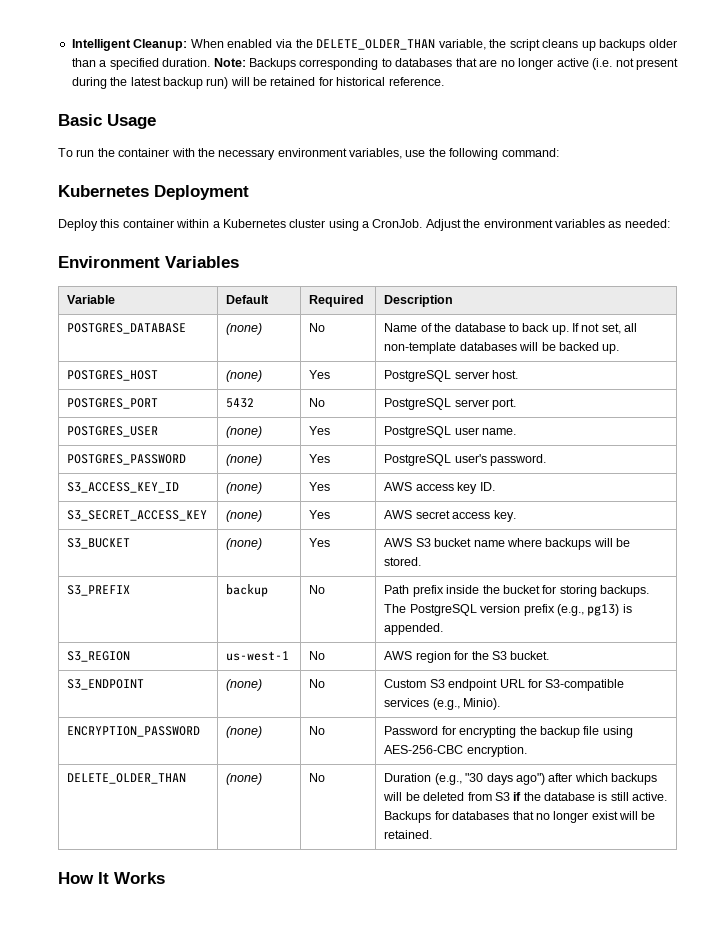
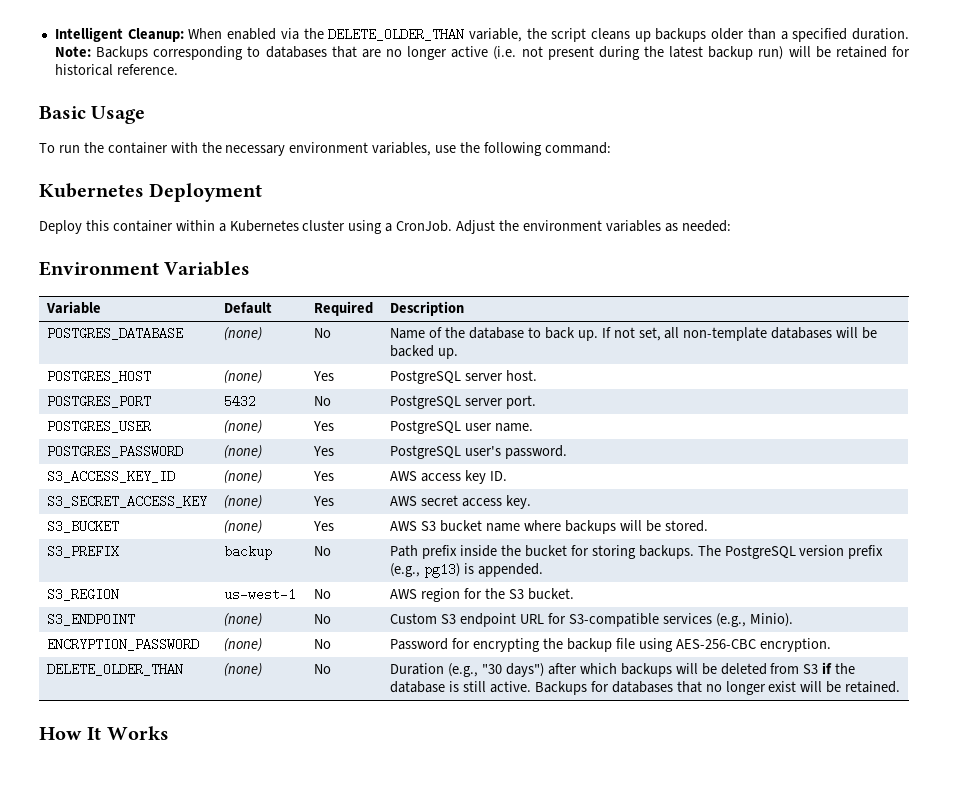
[486,773,545,785] days ago") -> [506,663,545,677] days")

